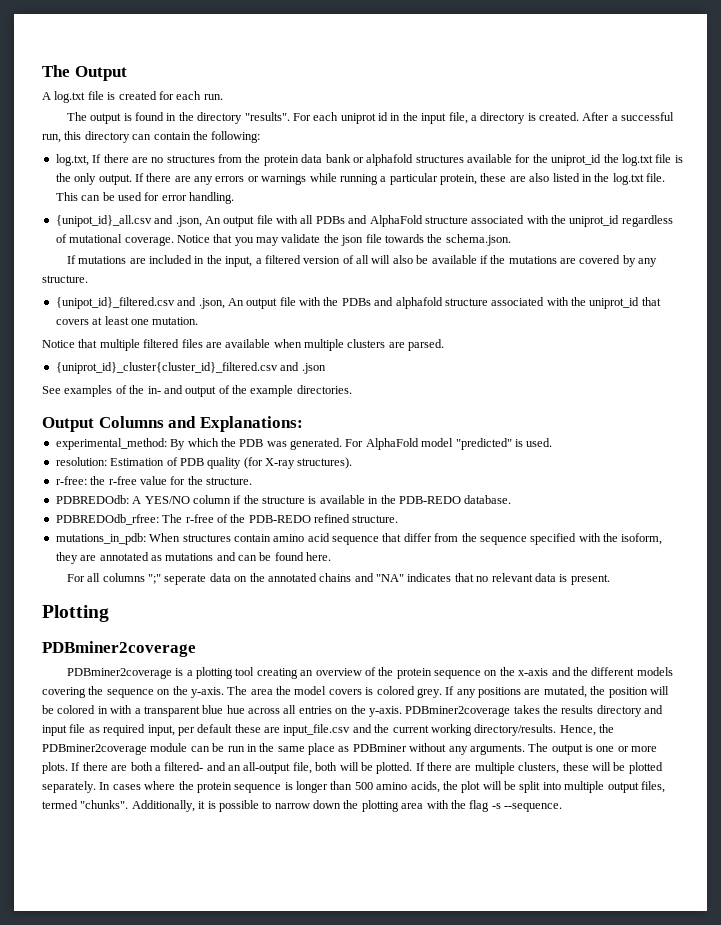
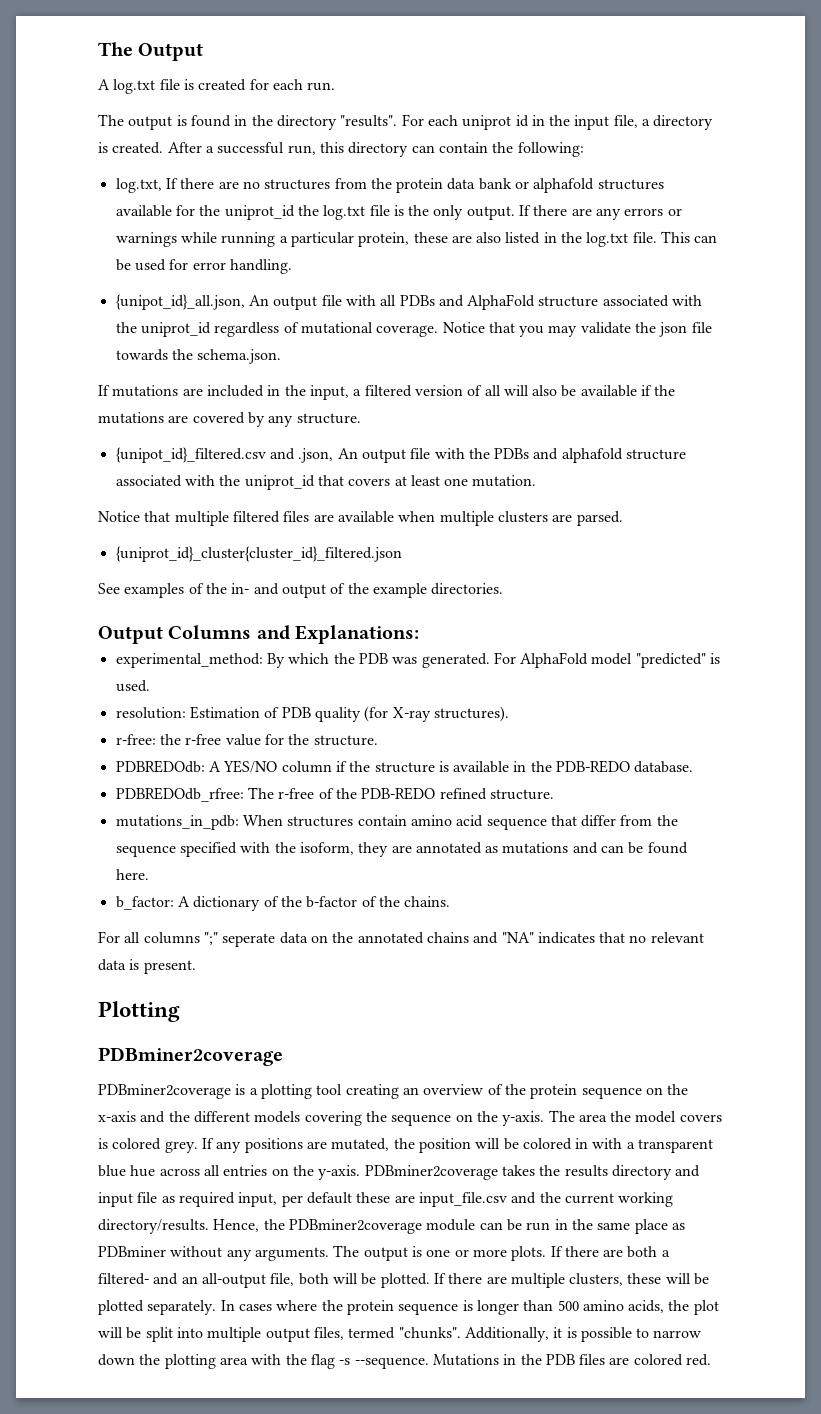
[55,215,202,227] {unipot_id}_all.csv and .json, -> [115,294,245,310] {unipot_id}_all.json,
[55,362,326,374] {uniprot_id}_cluster{cluster_id}_filtered.csv and .json -> [115,546,402,562] {uniprot_id}_cluster{cluster_id}_filtered.json
(332, 556) none -> [115,896,451,911] // b_factor: A dictionary of the b-factor of the chains.
(562, 807) none -> [432,1354,712,1366] Mutations in the PDB files are colored red.

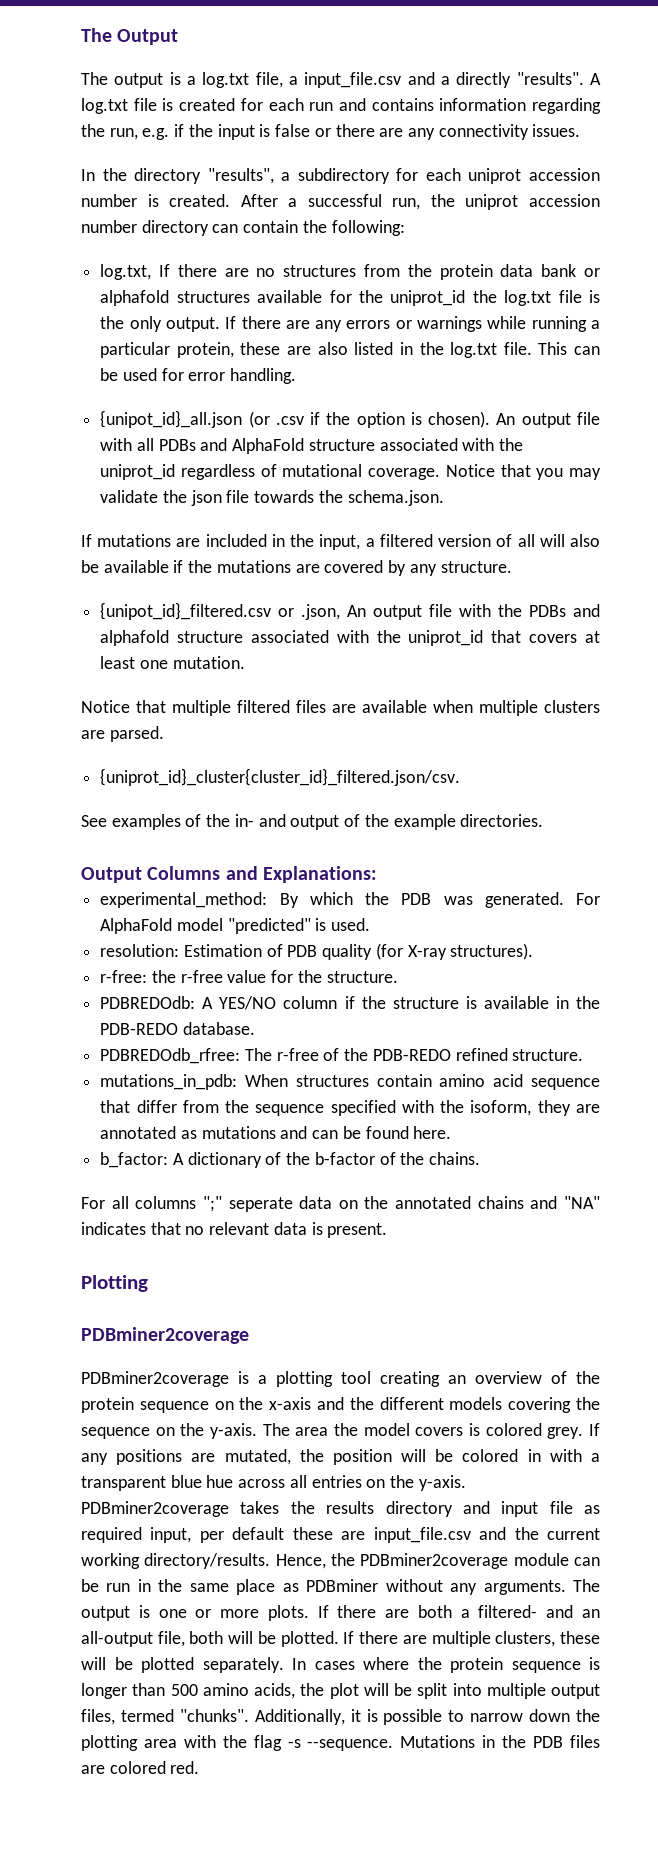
(204, 52) none -> [81,72,584,88] The output is a log.txt file, a input_file.csv and a directly "results".
[307,82,336,91] [98,114,714,130] run. // The output is found in the directory "results". For each uniprot id in the input file, a directory -> [309,98,601,114] [81,124,581,140] [81,168,600,184] [81,194,137,207] run and contains information regarding the run, e.g. if the input is false or there are any connectivity issues. // In the directory "results", a subdirectory for each uniprot accession number
[319,142,344,153] this -> [430,194,600,210] [81,220,137,233] the uniprot accession number
[115,294,245,310] {unipot_id}_all.json, -> [100,410,491,428] {unipot_id}_all.json (or .csv if the option is chosen).
[269,448,295,460] and -> [278,608,295,617] or
[115,546,402,562] {uniprot_id}_cluster{cluster_id}_filtered.json -> [100,768,461,786] {uniprot_id}_cluster{cluster_id}_filtered.json/csv.

